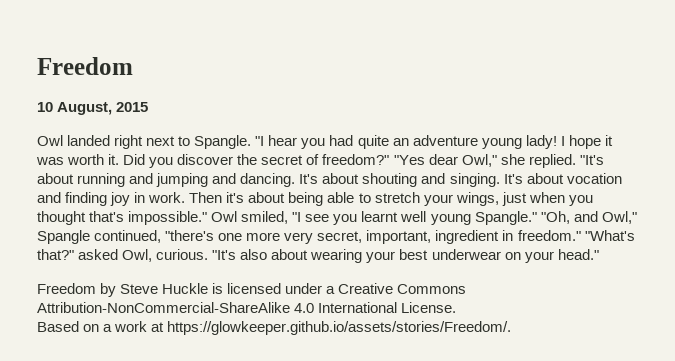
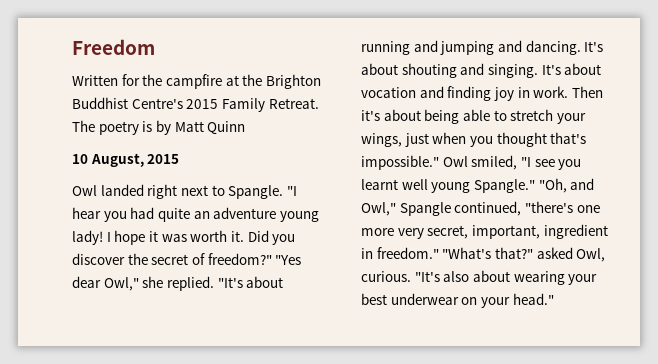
[37,57,133,75] Freedom -> [72,39,155,55] [72,74,321,89] [72,97,319,112] [72,120,246,135] Freedom // Written for the campfire at the Brighton Buddhist Centre's 2015 Family Retreat. The poetry is by Matt Quinn
[37,283,467,297] [37,302,457,313] [37,321,512,335] // Freedom by Steve Huckle is licensed under a Creative Commons Attribution-NonCommercial-ShareAlike 4.0 International License. // Based on a work at https://glowkeeper.github.io/assets/stories/Freedom/. -> (554, 299) none

